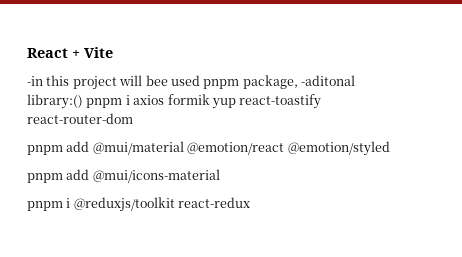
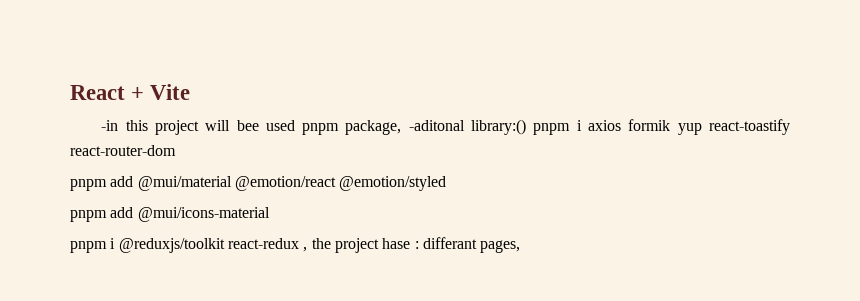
(251, 202) none -> [303,237,521,253] , the project hase : differant pages,

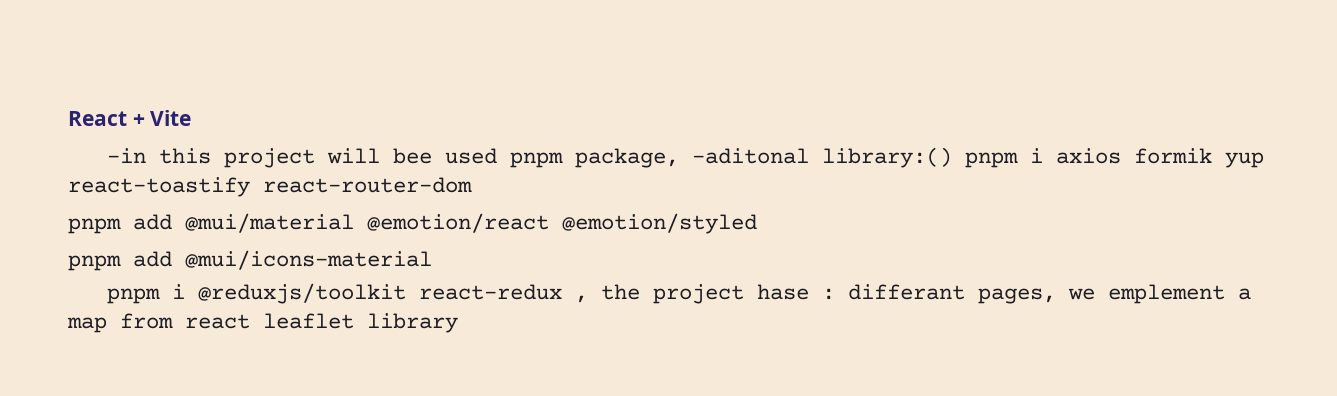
(521, 246) none -> [1067,284,1251,304] [67,313,458,333] we emplement a map from react leaflet library

